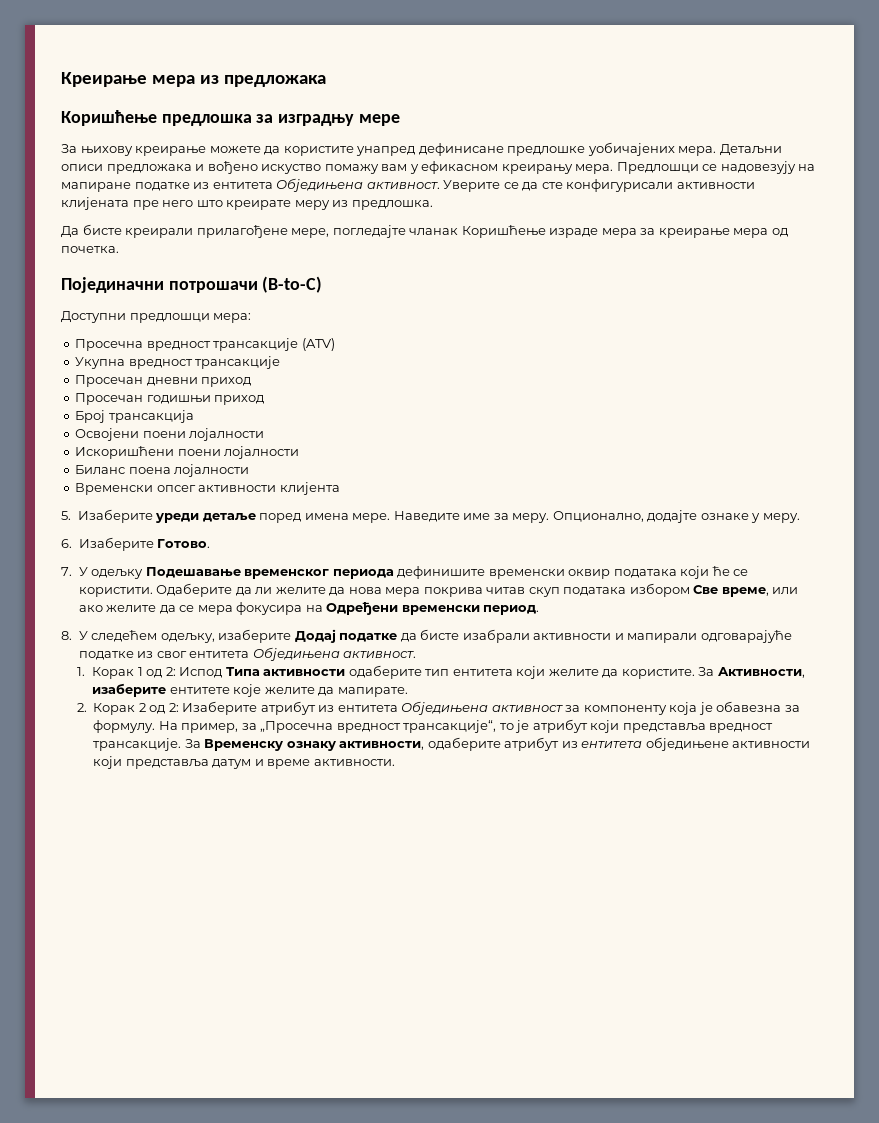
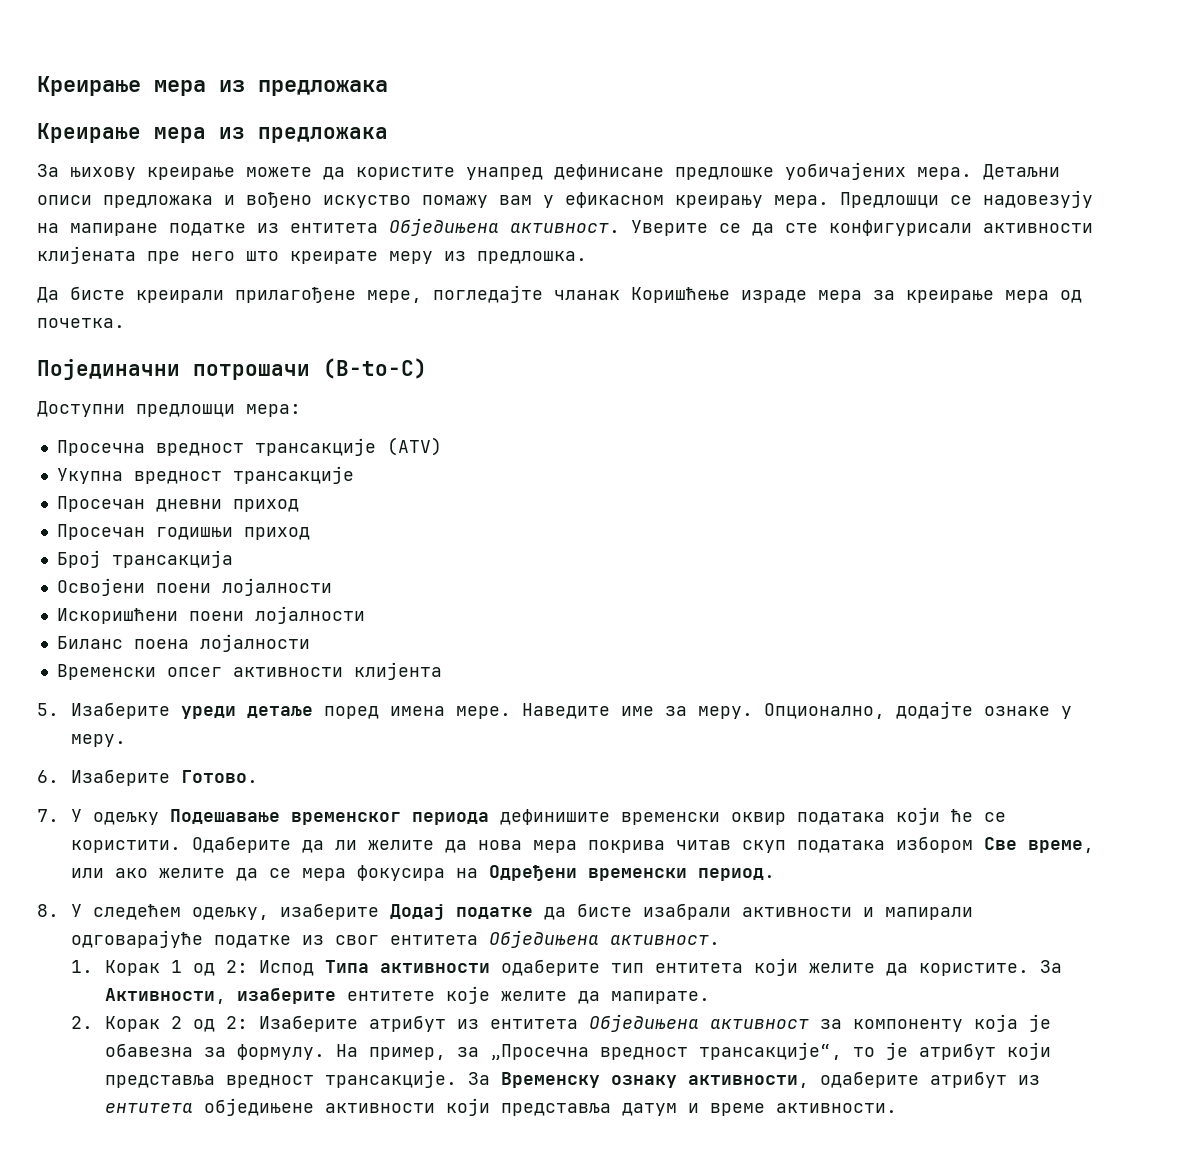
[61,72,327,87] [61,110,400,126] Креирање мера из предложака // Коришћење предлошка за изградњу мере -> [37,76,388,96] [37,123,388,143] Креирање мера из предложака // Креирање мера из предложака

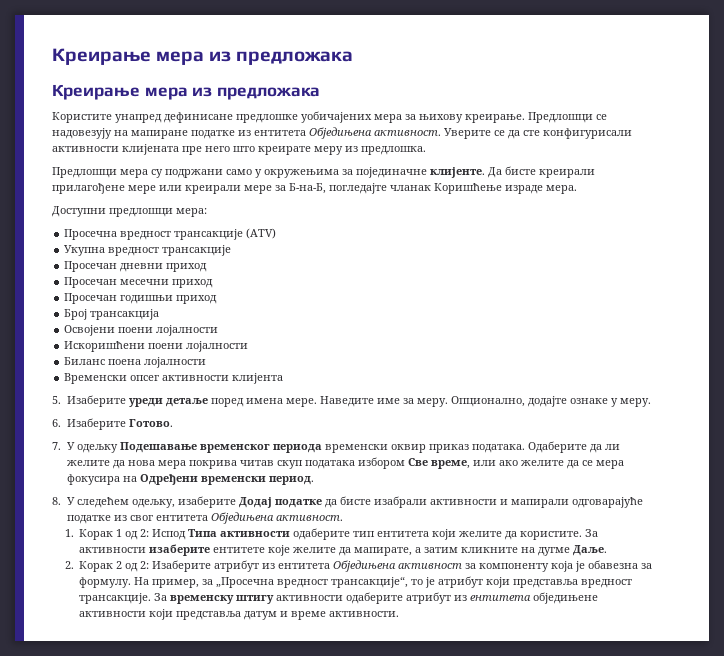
[37,162,1060,180] [37,192,829,208] За њихову креирање можете да користите унапред дефинисане предлошке уобичајених мера. Детаљни описи предложака и вођено искуство помажу вам у ефикасном креирању мера. -> [52,111,525,123] Користите унапред дефинисане предлошке уобичајених мера за њихову креирање.
[37,285,1082,303] [37,318,125,328] [37,358,427,380] Да бисте креирали прилагођене мере, погледајте чланак Коришћење израде мера за креирање мера од почетка. // Појединачни потрошачи (B-to-C) -> [52,166,595,178] [52,183,577,194] Предлошци мера су подржани само у окружењима за појединачне клијенте. Да бисте креирали прилагођене мере или креирали мере за Б-на-Б, погледајте чланак Коришћење израде мера.
(299, 505) none -> [64,277,214,288] // Просечан месечни приход
[500,809,611,825] дефинишите -> (322, 448) none
[797,807,1007,825] [71,840,182,853] података који ће се користити. -> [428,444,525,453] приказ података.
[105,988,227,1004] Активности, -> [79,547,147,553] активности
[611,991,711,1004] мапирате. -> [354,545,608,556] мапирате, а затим кликните на дугме Даље.
[501,1072,810,1088] Временску ознаку активности, -> [170,595,344,604] временску штигу активности

